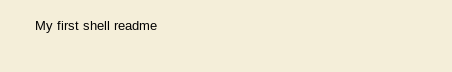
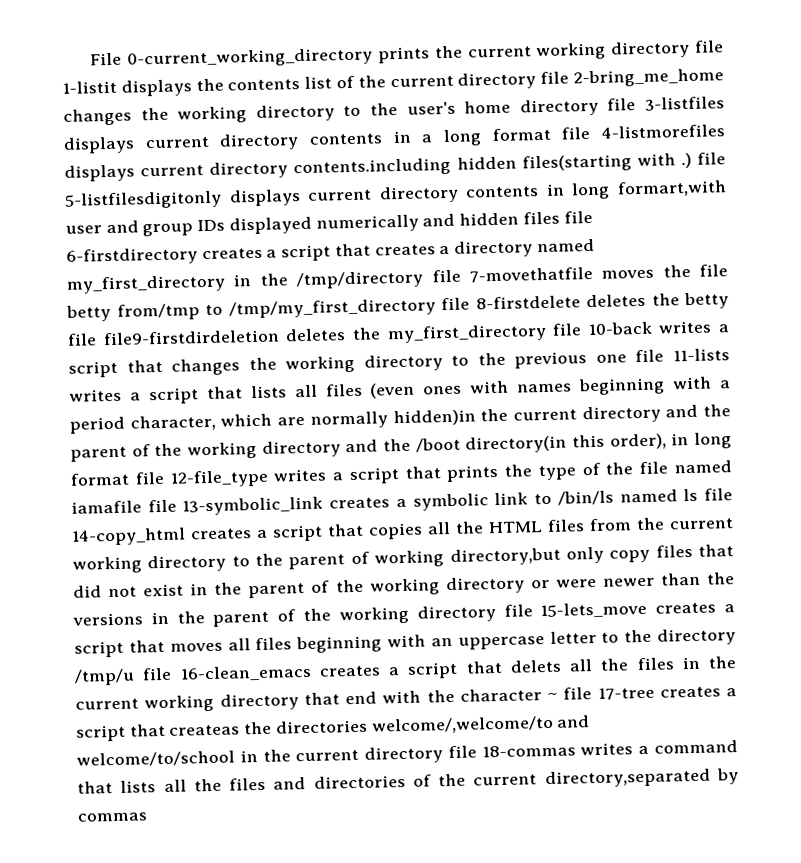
[35,21,157,33] My first shell readme -> [90,40,725,69] [62,68,725,97] [63,96,726,126] [63,124,726,154] [64,152,726,182] [64,180,727,210] [65,210,593,237] [66,238,595,266] [66,264,728,294] [66,292,729,322] [67,320,730,346] [68,348,730,378] [69,376,731,405] [69,404,731,434] [70,432,732,462] [70,460,732,488] [71,488,734,516] [71,517,734,546] [72,544,735,574] [73,572,735,599] [72,601,735,627] [74,628,737,658] [74,656,736,686] [75,686,737,713] [76,715,591,742] [76,740,738,768] [77,768,739,794] [77,812,148,822] File 0-current_working_directory prints the current working directory file 1-listit displays the contents list of the current directory file 2-bring_me_home changes the working directory to the user's home directory file 3-listfiles displays current directory contents in a long format file 4-listmorefiles displays current directory contents.including hidden files(starting with .) file 5-listfilesdigitonly displays current directory contents in long formart,with user and group IDs displayed numerically and hidden files file 6-firstdirectory creates a script that creates a directory named my_first_directory in the /tmp/directory file 7-movethatfile moves the file betty from/tmp to /tmp/my_first_directory file 8-firstdelete deletes the betty file file9-firstdirdeletion deletes the my_first_directory file 10-back writes a script that changes the working directory to the previous one file 11-lists writes a script that lists all files (even ones with names beginning with a period character, which are normally hidden)in the current directory and the parent of the working directory and the /boot directory(in this order), in long format file 12-file_type writes a script that prints the type of the file named iamafile file 13-symbolic_link creates a symbolic link to /bin/ls named ls file 14-copy_html creates a script that copies all the HTML files from the current working directory to the parent of working directory,but only copy files that did not exist in the parent of the working directory or were newer than the versions in the parent of the working directory file 15-lets_move creates a script that moves all files beginning with an uppercase letter to the directory /tmp/u file 16-clean_emacs creates a script that delets all the files in the current working directory that end with the character ~ file 17-tree creates a script that createas the directories welcome/,welcome/to and welcome/to/school in the current directory file 18-commas writes a command that lists all the files and directories of the current directory,separated by commas

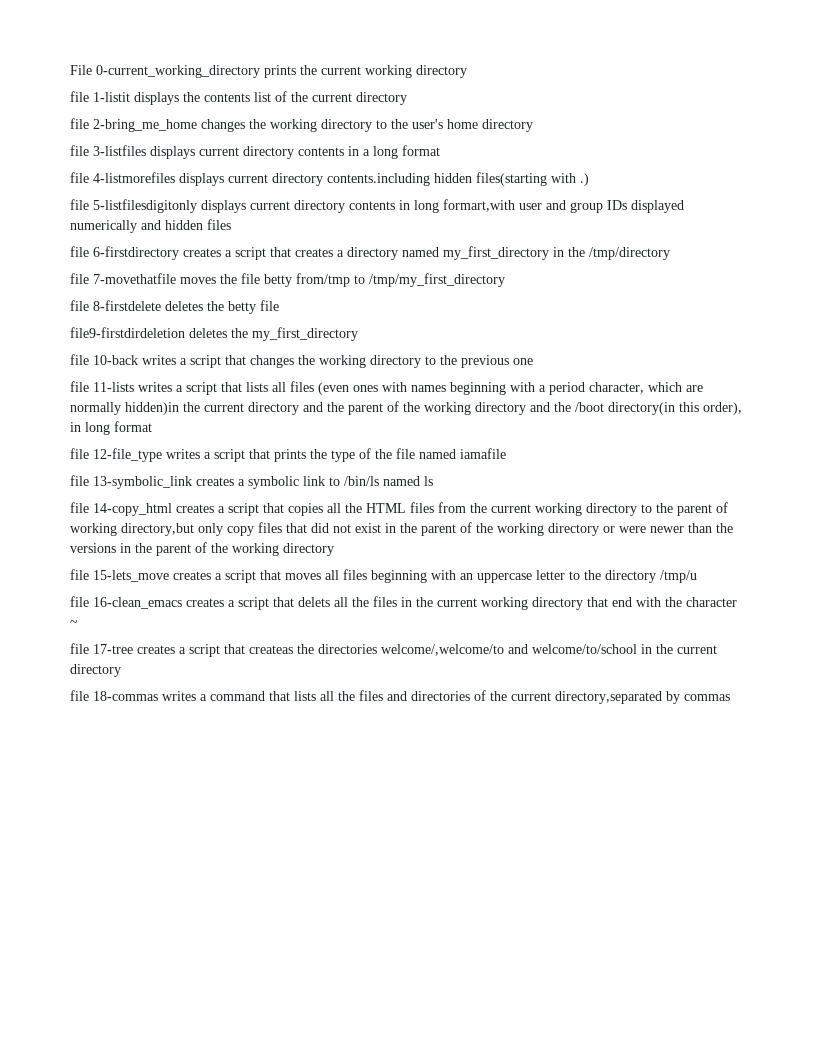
(691, 49) none -> (467, 71) //
(537, 81) none -> (407, 98) //
(599, 107) none -> (533, 125) //
(551, 134) none -> (440, 150) //
(692, 160) none -> (589, 179) //
(560, 218) none -> (231, 224) //
(424, 280) none -> (670, 253) //
(436, 308) none -> (505, 280) //
(97, 339) none -> (279, 305) //
(547, 333) none -> (358, 334) //
(627, 358) none -> (533, 361) //
(130, 479) none -> (152, 426) //
(142, 507) none -> (506, 453) //
(699, 495) none -> (433, 481) //
(496, 614) none -> (334, 549) //
(135, 677) none -> (697, 576) //
(558, 696) none -> (78, 623) //
(444, 755) none -> (121, 670) //

